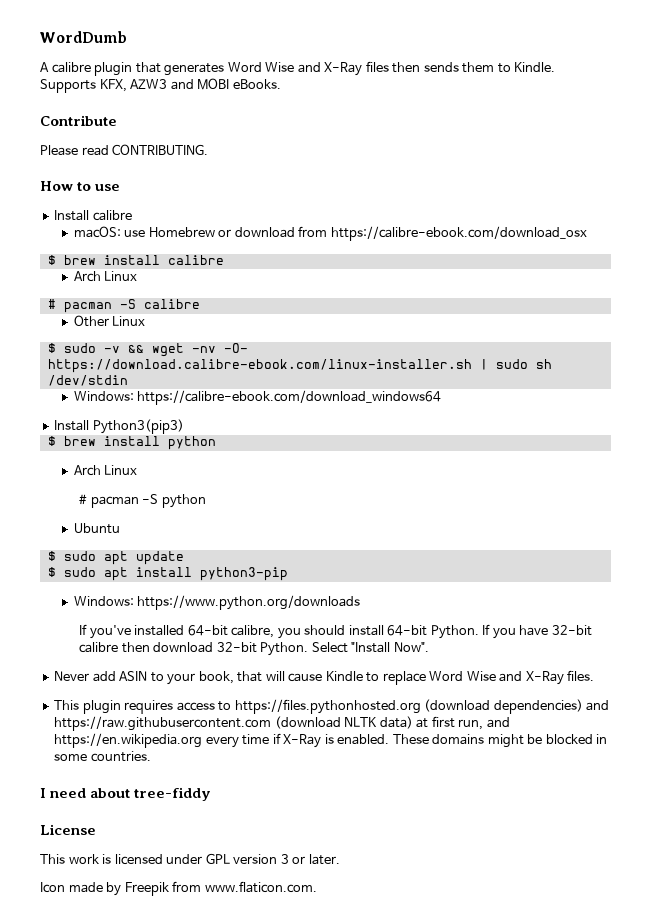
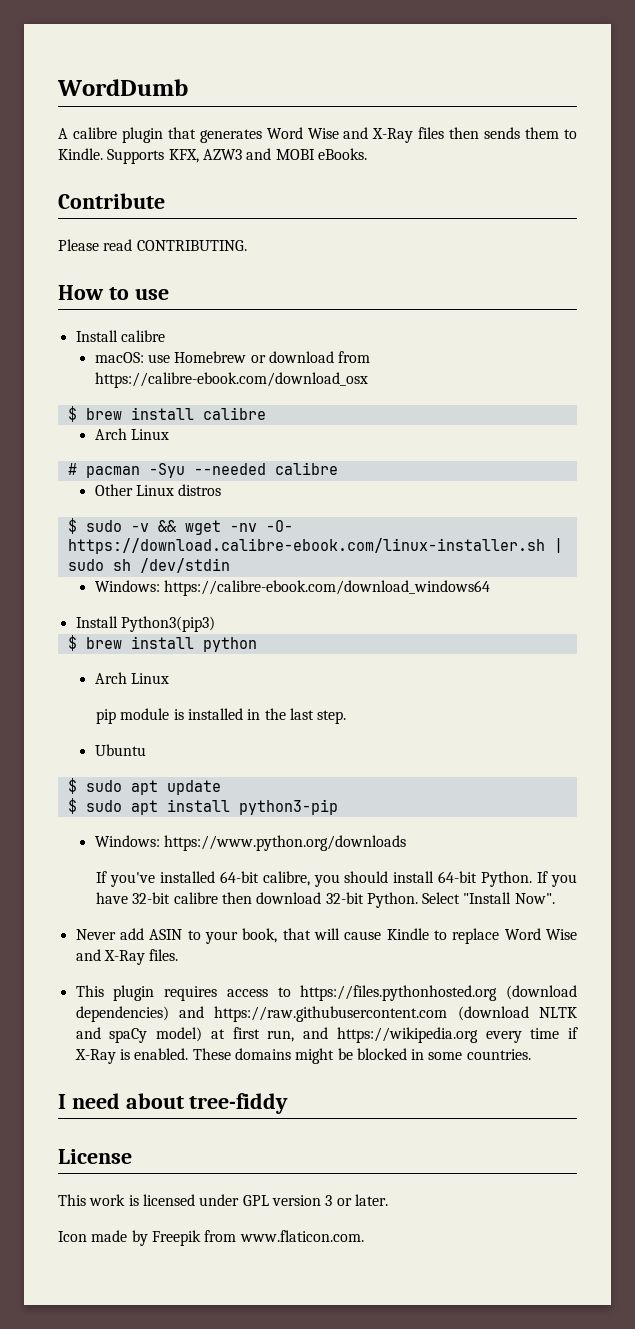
[119,299,136,309] -S -> [148,463,266,478] -Syu --needed
(146, 321) none -> [178,484,222,496] distros
[79,494,206,508] # pacman -S python -> [95,708,347,724] pip module is installed in the last step.
[379,716,413,729] data) -> [75,1027,203,1043] and spaCy model)
[54,733,203,748] https://en.wikipedia.org -> [336,1027,478,1043] https://wikipedia.org

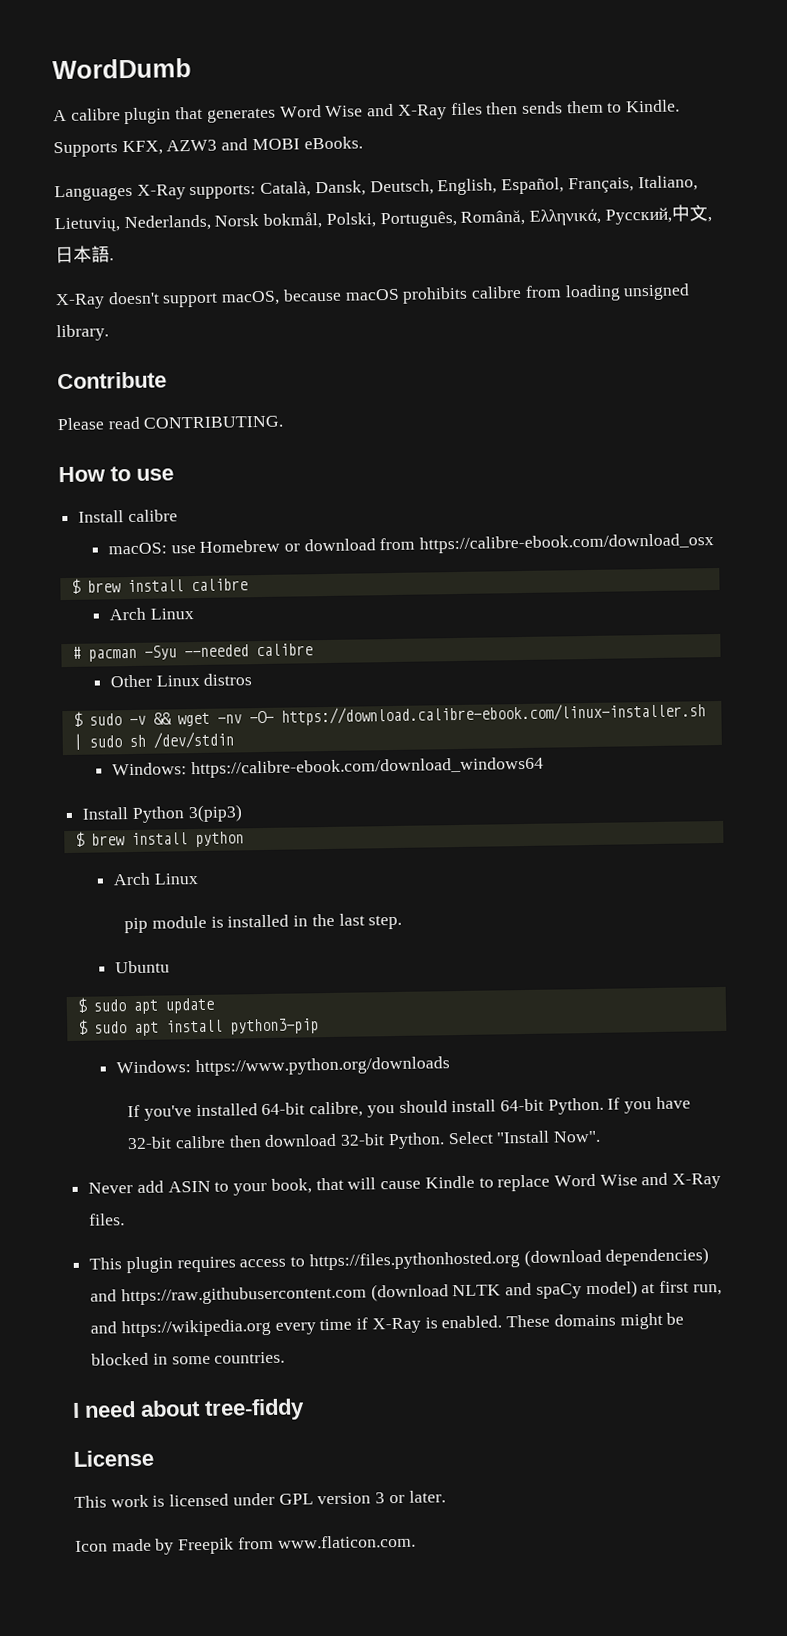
(367, 154) none -> [54,175,698,202] [54,204,712,233] [55,245,114,264] [55,283,691,310] [56,324,109,342] // Languages X-Ray supports: Català, Dansk, Deutsch, English, Español, Français, Italiano, Lietuvių, Nederlands, Norsk bokmål, Polski, Português, Română, Ελληνικά, Русский,中文,日本語. // X-Ray doesn't support macOS, because macOS prohibits calibre from loading unsigned library.
[120,616,215,632] Python3(pip3) -> [131,804,243,824] Python 3(pip3)

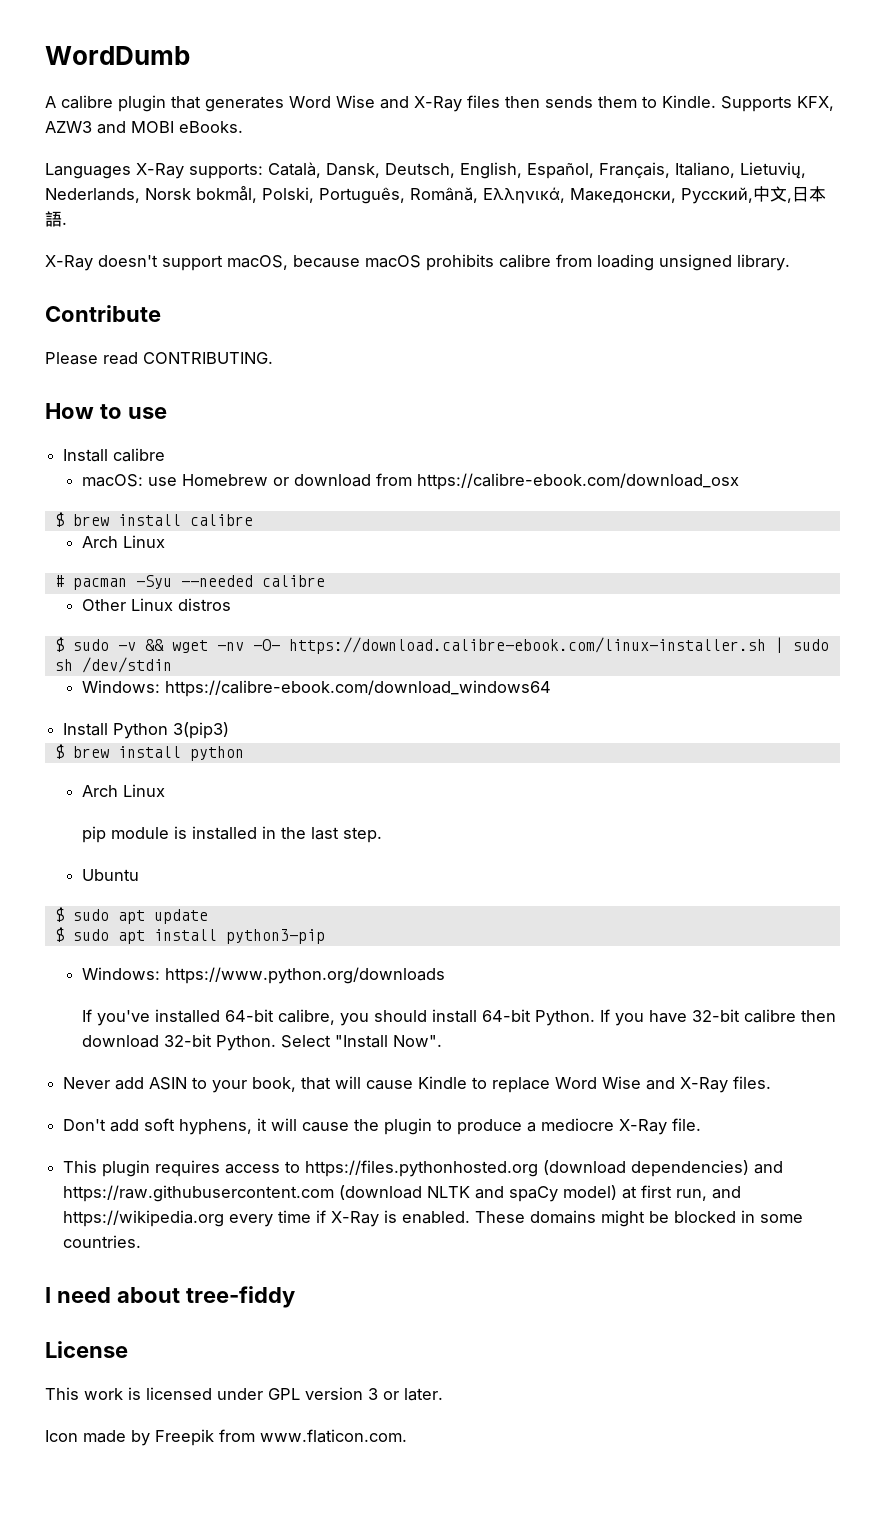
(602, 217) none -> [570,188,676,203] Македонски,
(126, 1219) none -> [63,1118,702,1135] // Don't add soft hyphens, it will cause the plugin to produce a mediocre X-Ray file.

